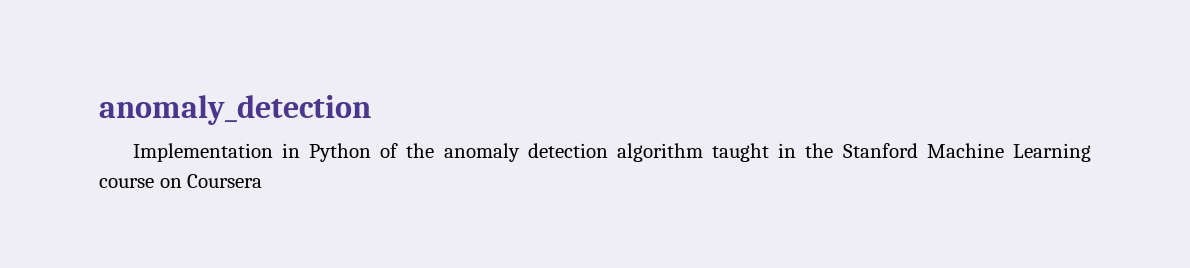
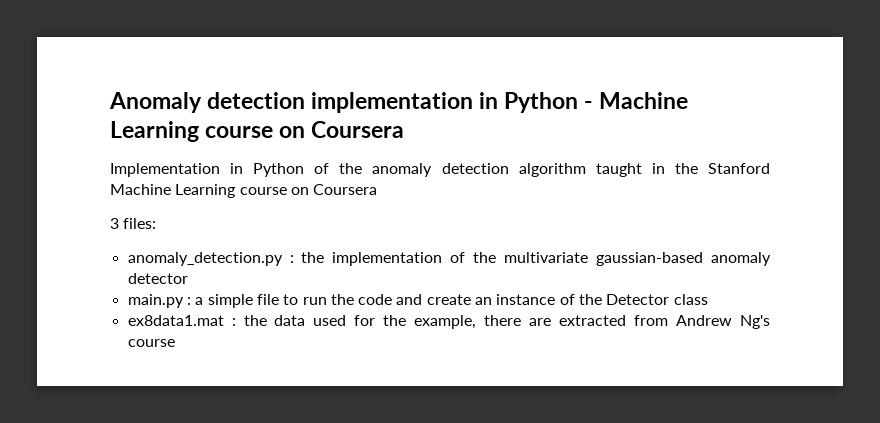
[99,95,371,125] anomaly_detection -> [109,92,689,113] [110,121,405,142] Anomaly detection implementation in Python - Machine Learning course on Coursera
(263, 181) none -> [110,218,157,229] [127,252,771,266] [127,273,188,284] [127,294,708,308] [127,315,770,329] [127,339,175,347] // 3 files: // anomaly_detection.py : the implementation of the multivariate gaussian-based anomaly detector // main.py : a simple file to run the code and create an instance of the Detector class // ex8data1.mat : the data used for the example, there are extracted from Andrew Ng's course

